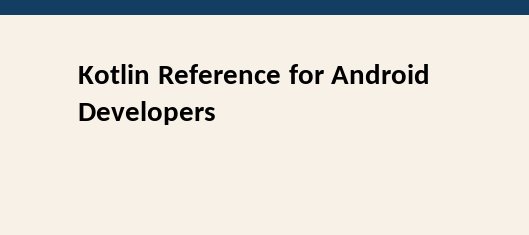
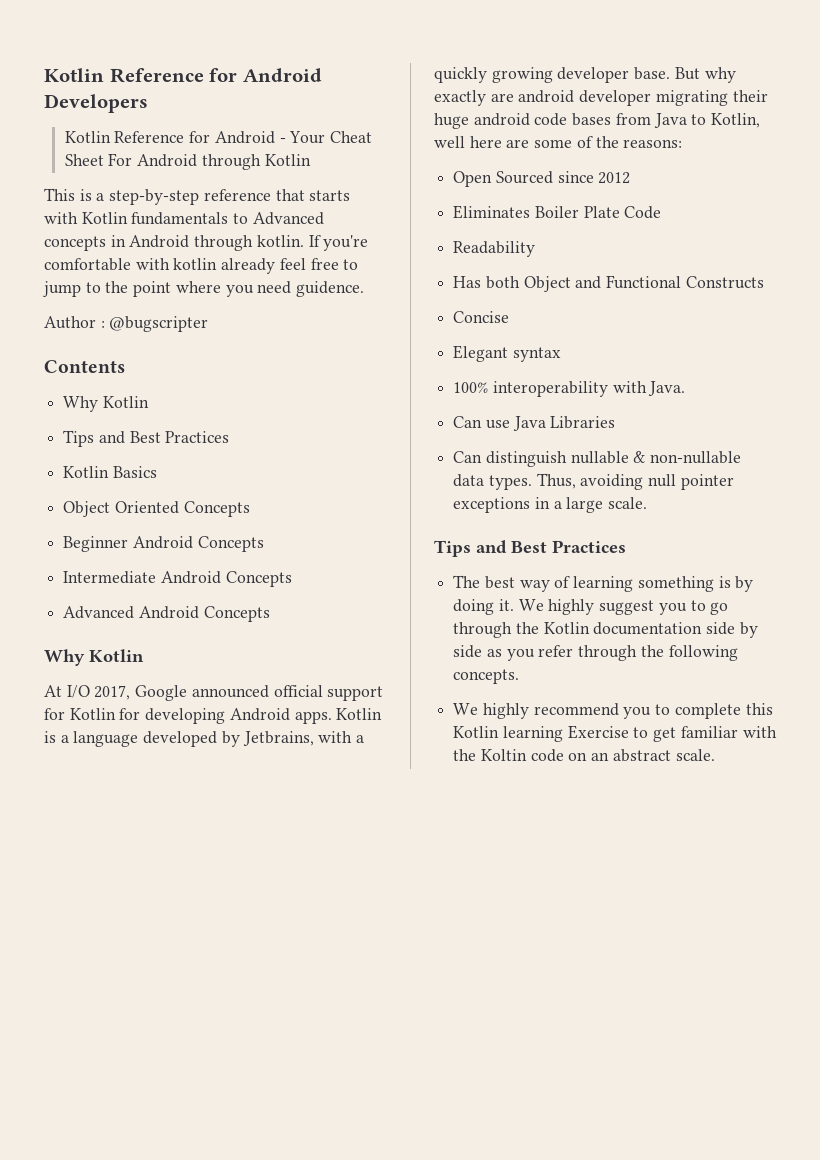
(216, 113) none -> [64,131,373,144] [64,153,311,170] [44,188,351,205] [44,212,324,225] [44,235,369,251] [44,258,359,274] [43,281,365,297] [44,316,209,332] [44,360,125,373] [63,396,149,412] [63,430,230,447] [63,466,157,478] [63,501,250,517] [63,536,264,552] [63,571,292,587] [63,606,270,622] [44,649,144,666] [44,685,384,701] [44,708,383,724] [44,731,365,747] [434,67,736,83] [434,90,768,106] [434,113,761,129] [434,136,683,148] [453,171,631,187] [453,205,662,219] [453,241,536,257] [453,275,764,292] [453,311,510,323] [453,345,561,362] [453,381,686,397] [453,416,616,431] [453,451,742,467] [453,473,734,490] [453,497,648,513] [434,540,626,557] [453,575,754,592] [453,599,729,615] [453,622,758,638] [453,645,738,661] [453,669,520,684] [453,703,773,719] [453,725,777,742] [453,749,715,762] // Kotlin Reference for Android - Your Cheat Sheet For Android through Kotlin // This is a step-by-step reference that starts with Kotlin fundamentals to Advanced concepts in Android through kotlin. If you're comfortable with kotlin already feel free to jump to the point where you need guidence. // Author : @bugscripter // Contents // Why Kotlin // Tips and Best Practices // Kotlin Basics // Object Oriented Concepts // Beginner Android Concepts // Intermediate Android Concepts // Advanced Android Concepts // Why Kotlin // At I/O 2017, Google announced official support for Kotlin for developing Android apps. Kotlin is a language developed by Jetbrains, with a quickly growing developer base. But why exactly are android developer migrating their huge android code bases from Java to Kotlin, well here are some of the reasons: // Open Sourced since 2012 // Eliminates Boiler Plate Code // Readability // Has both Object and Functional Constructs // Concise // Elegant syntax // 100% interoperability with Java. // Can use Java Libraries // Can distinguish nullable & non-nullable data types. Thus, avoiding null pointer exceptions in a large scale. // Tips and Best Practices // The best way of learning something is by doing it. We highly suggest you to go through the Kotlin documentation side by side as you refer through the following concepts. // We highly recommend you to complete this Kotlin learning Exercise to get familiar with the Koltin code on an abstract scale.

